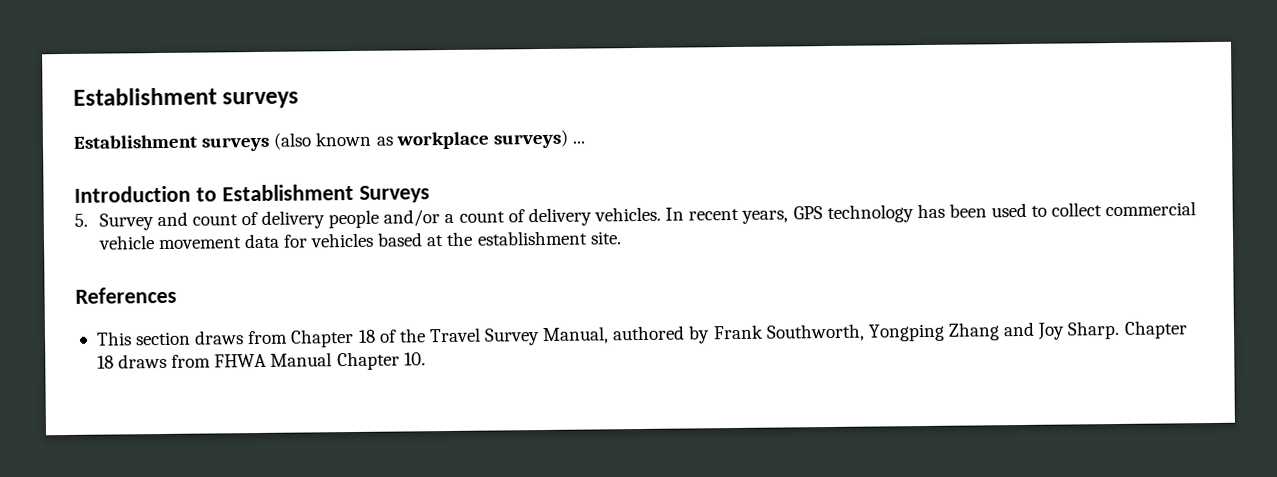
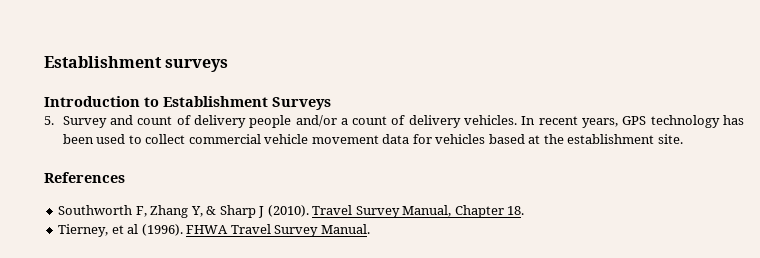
[73,87,300,109] [73,129,586,152] Establishment surveys // Establishment surveys (also known as workplace surveys) ... -> [44,56,229,72] Establishment surveys
[95,320,1188,348] [96,351,426,371] This section draws from Chapter 18 of the Travel Survey Manual, authored by Frank Southworth, Yongping Zhang and Joy Sharp. Chapter 18 draws from FHWA Manual Chapter 10. -> [58,205,525,218] [58,224,370,237] Southworth F, Zhang Y, & Sharp J (2010). Travel Survey Manual, Chapter 18. // Tierney, et al (1996). FHWA Travel Survey Manual.

